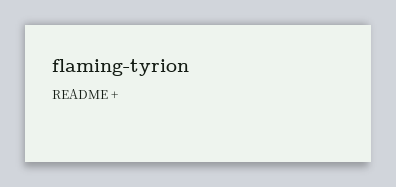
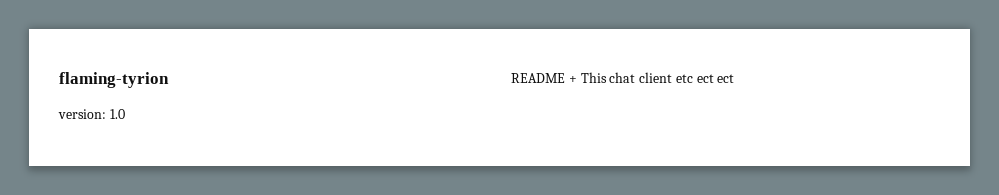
(189, 67) none -> [58,109,125,119] // version: 1.0
(119, 95) none -> [580,72,735,83] This chat client etc ect ect

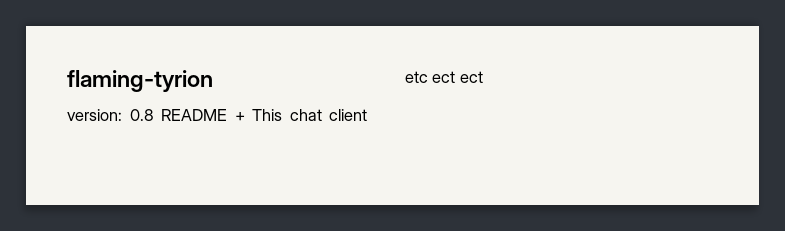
[109,109,125,119] 1.0 // -> [129,109,154,121] 0.8

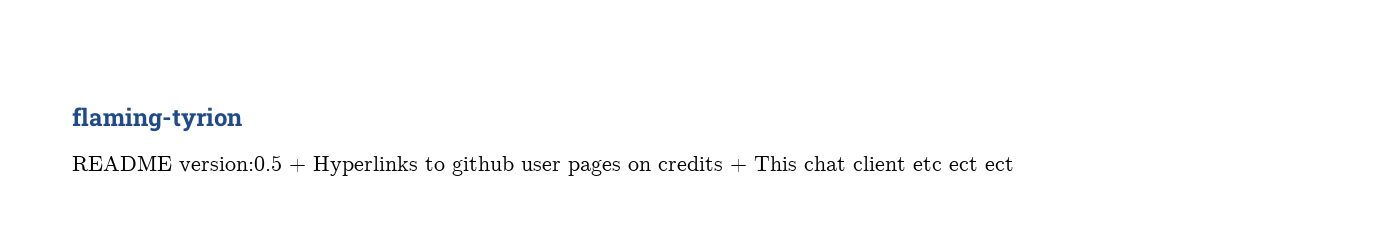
[67,109,227,121] version: 0.8 README -> [72,155,723,176] README version:0.5 + Hyperlinks to github user pages on credits

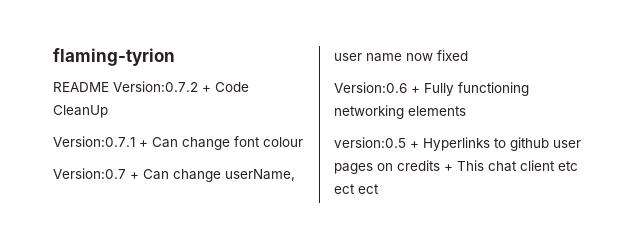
(172, 163) none -> [113,81,249,92] [53,105,108,118] [53,136,303,150] [53,168,295,182] [334,50,468,62] [334,82,529,96] [334,105,466,119] Version:0.7.2 + Code CleanUp // Version:0.7.1 + Can change font colour // Version:0.7 + Can change userName, user name now fixed // Version:0.6 + Fully functioning networking elements //

